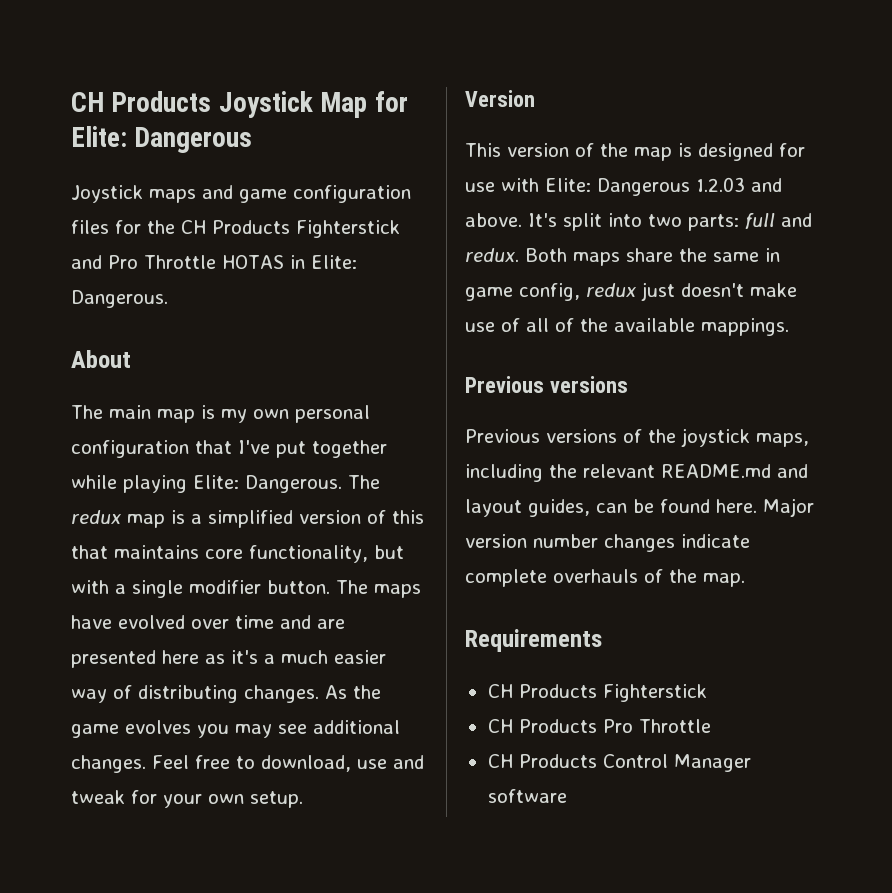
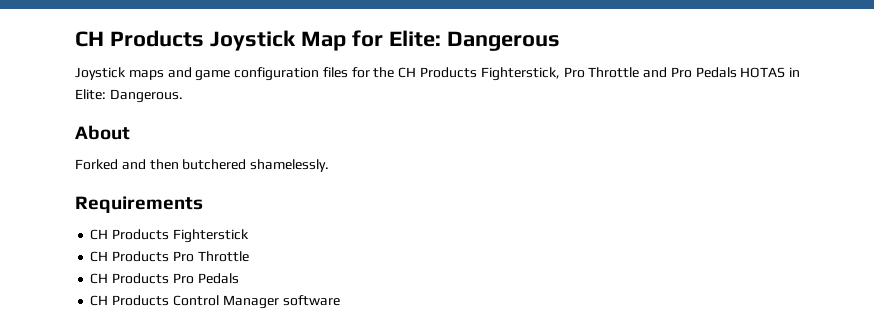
[296,220,400,238] Fighterstick -> [480,67,640,81] Fighterstick, Pro Throttle
[144,255,216,269] Throttle -> [695,67,737,78] Pedals
[71,405,370,423] [71,440,387,458] [71,475,380,493] [71,510,424,528] [71,545,404,563] [71,580,421,598] [71,615,345,629] [71,650,386,668] [71,685,381,703] [71,720,400,738] [71,755,424,773] [71,790,303,808] [465,90,535,107] [465,143,805,161] [465,177,782,196] [465,213,812,231] [465,248,780,266] [465,282,797,301] [465,318,789,336] [465,376,628,393] [465,428,809,447] [465,464,808,482] [465,498,814,517] [465,534,750,552] [465,569,745,587] The main map is my own personal configuration that I've put together while playing Elite: Dangerous. The redux map is a simplified version of this that maintains core functionality, but with a single modifier button. The maps have evolved over time and are presented here as it's a much easier way of distributing changes. As the game evolves you may see additional changes. Feel free to download, use and tweak for your own setup. // Version // This version of the map is designed for use with Elite: Dangerous 1.2.03 and above. It's split into two parts: full and redux. Both maps share the same in game config, redux just doesn't make use of all of the available mappings. // Previous versions // Previous versions of the joystick maps, including the relevant README.md and layout guides, can be found here. Major version number changes indicate complete overhauls of the map. -> [75,159,330,172] Forked and then butchered shamelessly.
(711, 726) none -> [90,273,239,284] // CH Products Pro Pedals

